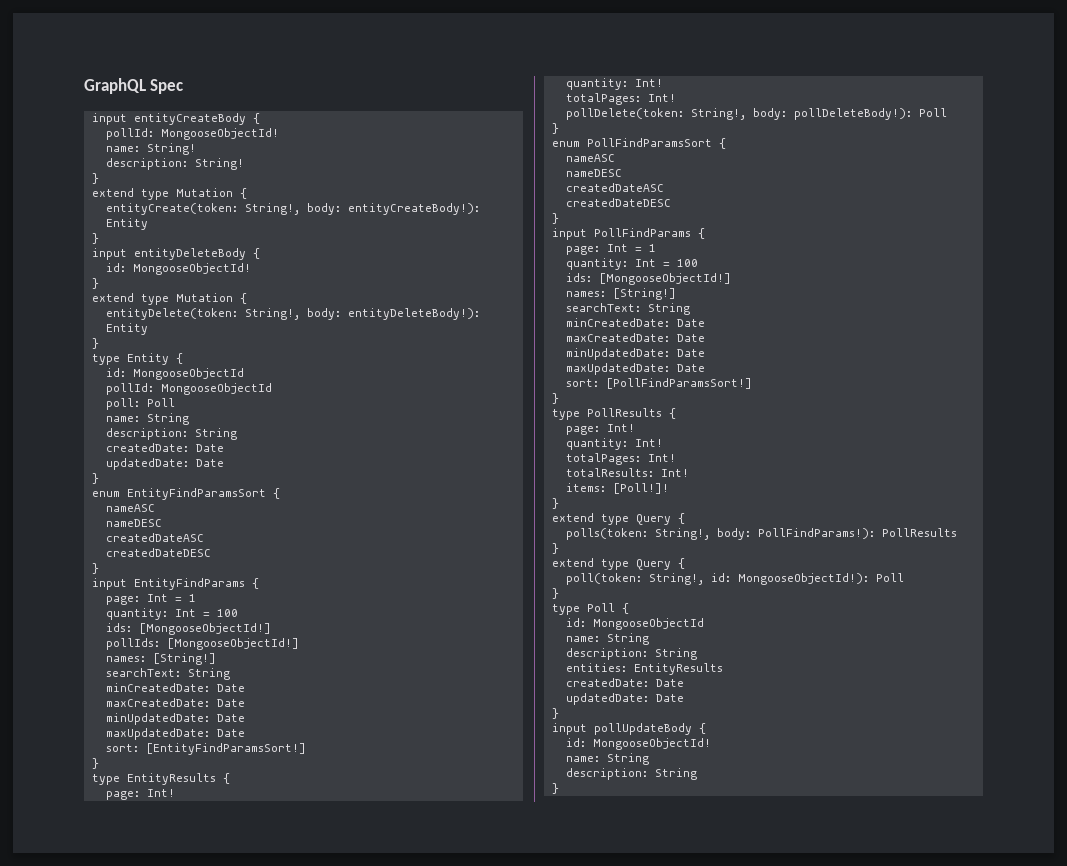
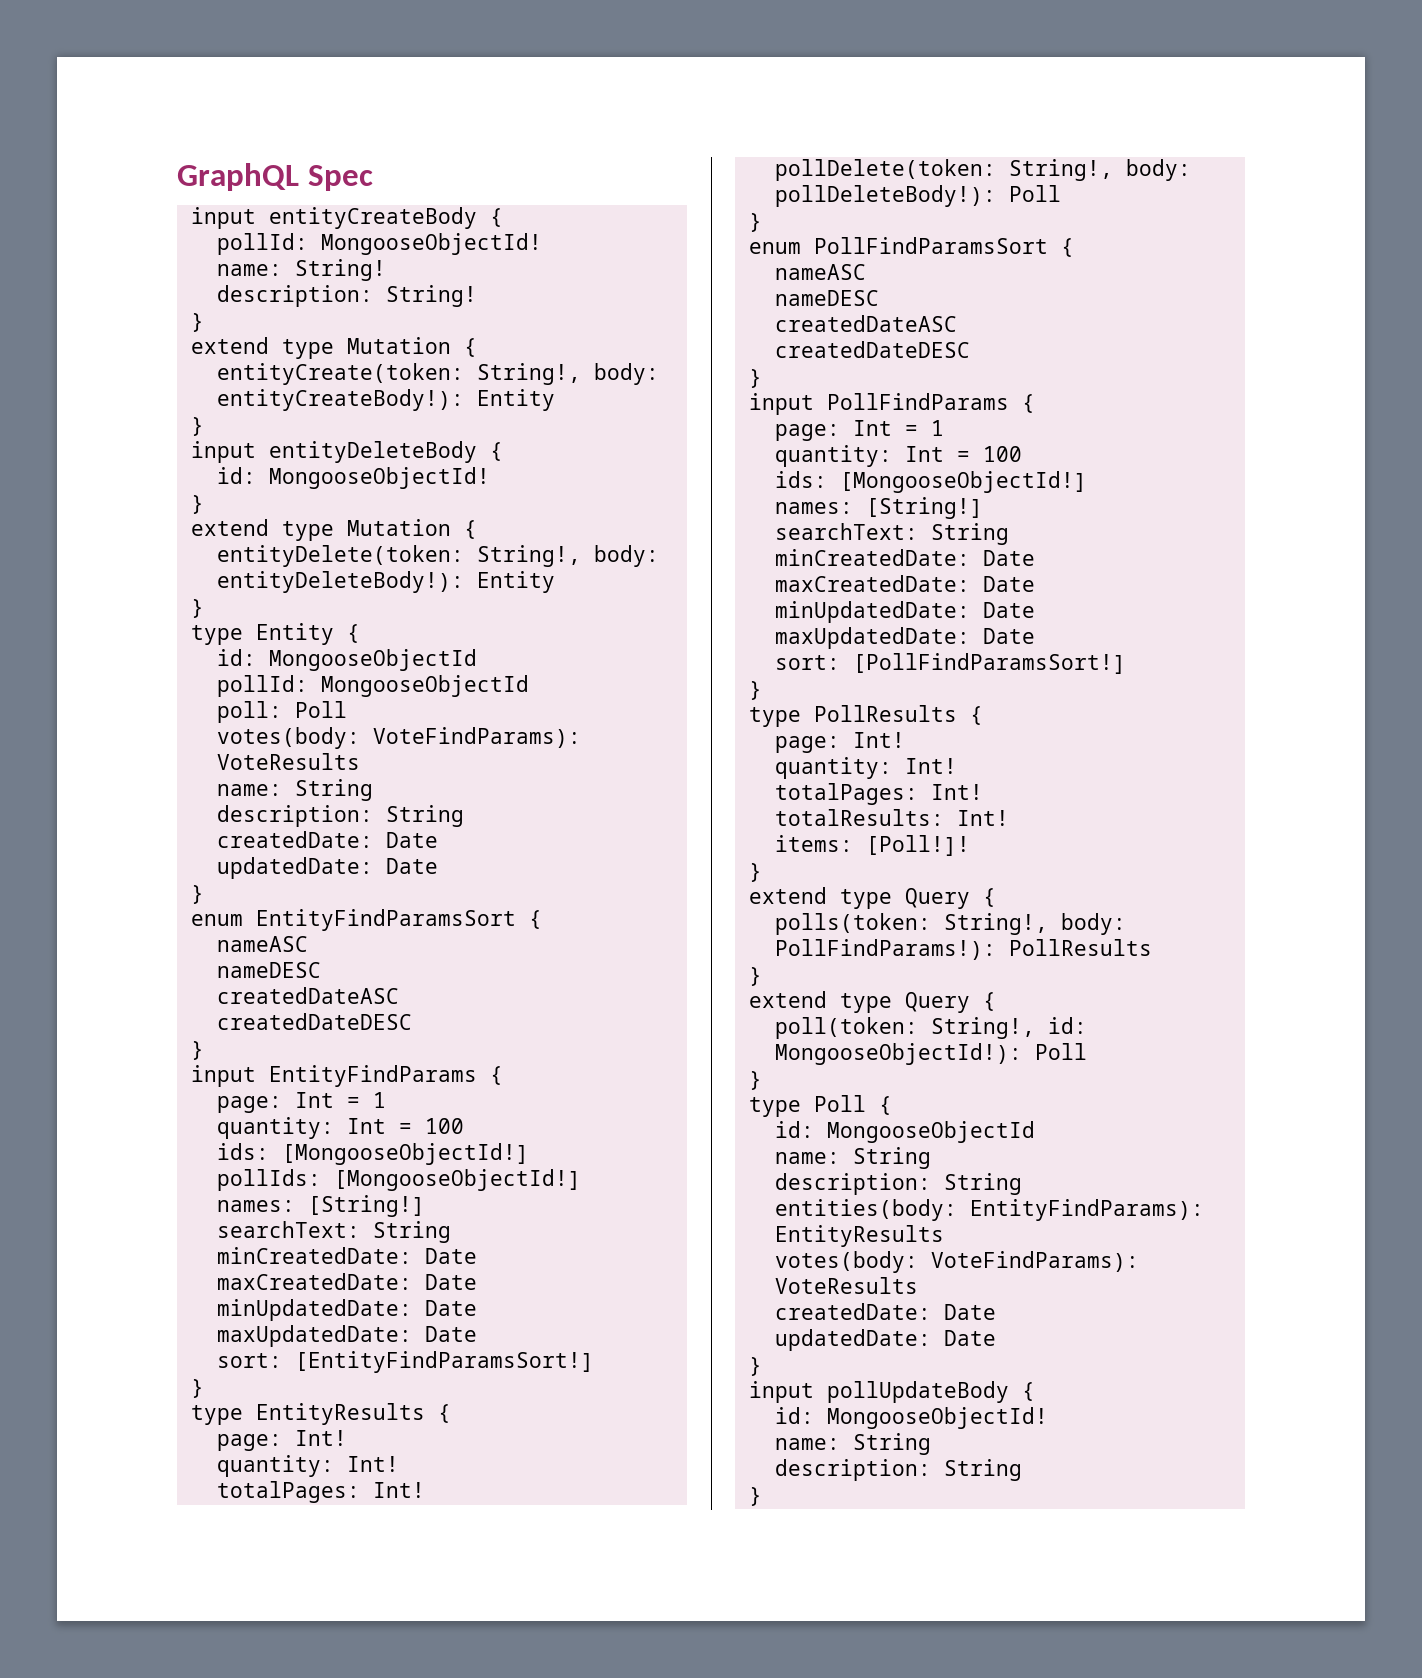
(175, 402) none -> [216,727,581,749] [216,753,360,770] // votes(body: VoteFindParams): VoteResults
[565,663,723,675] entities: EntityResults -> [774,1199,1204,1221] [774,1225,944,1247] [774,1251,1139,1273] [774,1277,918,1294] entities(body: EntityFindParams): EntityResults // votes(body: VoteFindParams): VoteResults

